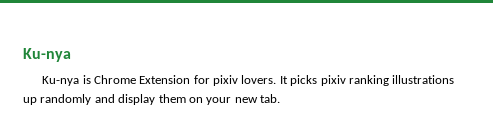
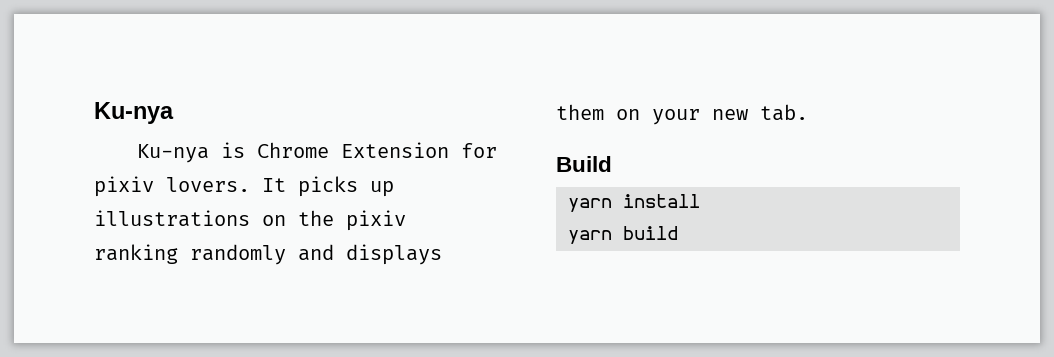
[320,75,455,86] [23,97,37,105] pixiv ranking illustrations up -> [370,181,394,197] [94,210,406,231] [94,244,178,264] up illustrations on the pixiv ranking
[118,94,156,105] display -> [346,244,442,265] displays
(280, 98) none -> [556,156,612,172] [568,194,700,212] [568,226,678,244] // Build // yarn install // yarn build

